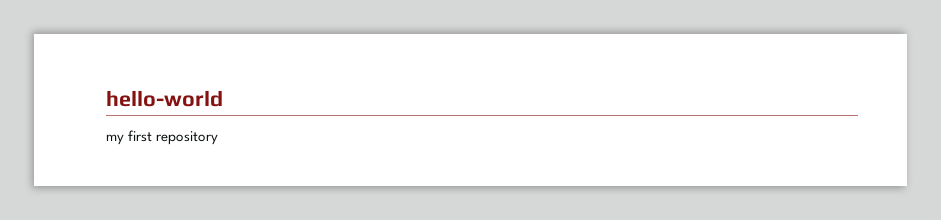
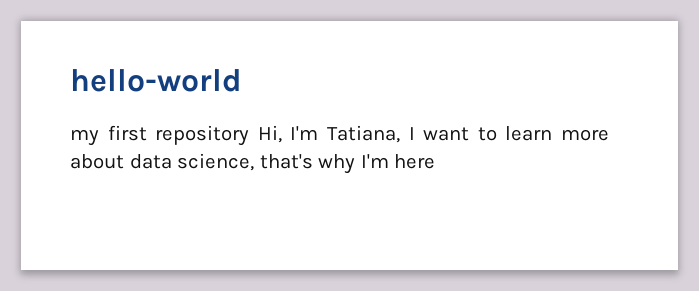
(219, 138) none -> [257,125,610,143] [70,153,436,174] Hi, I'm Tatiana, I want to learn more about data science, that's why I'm here

